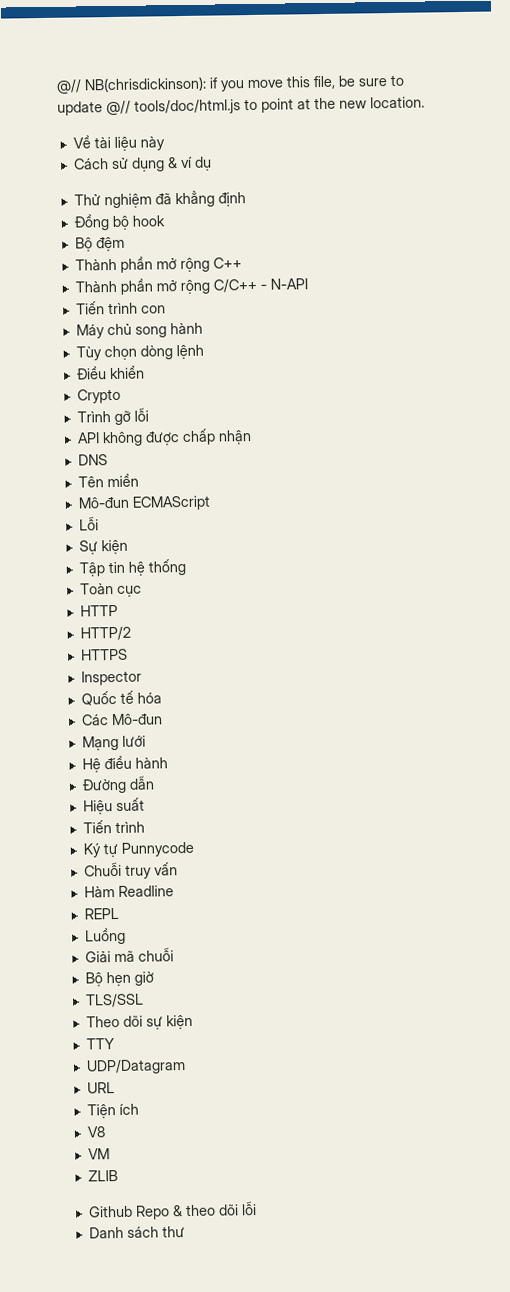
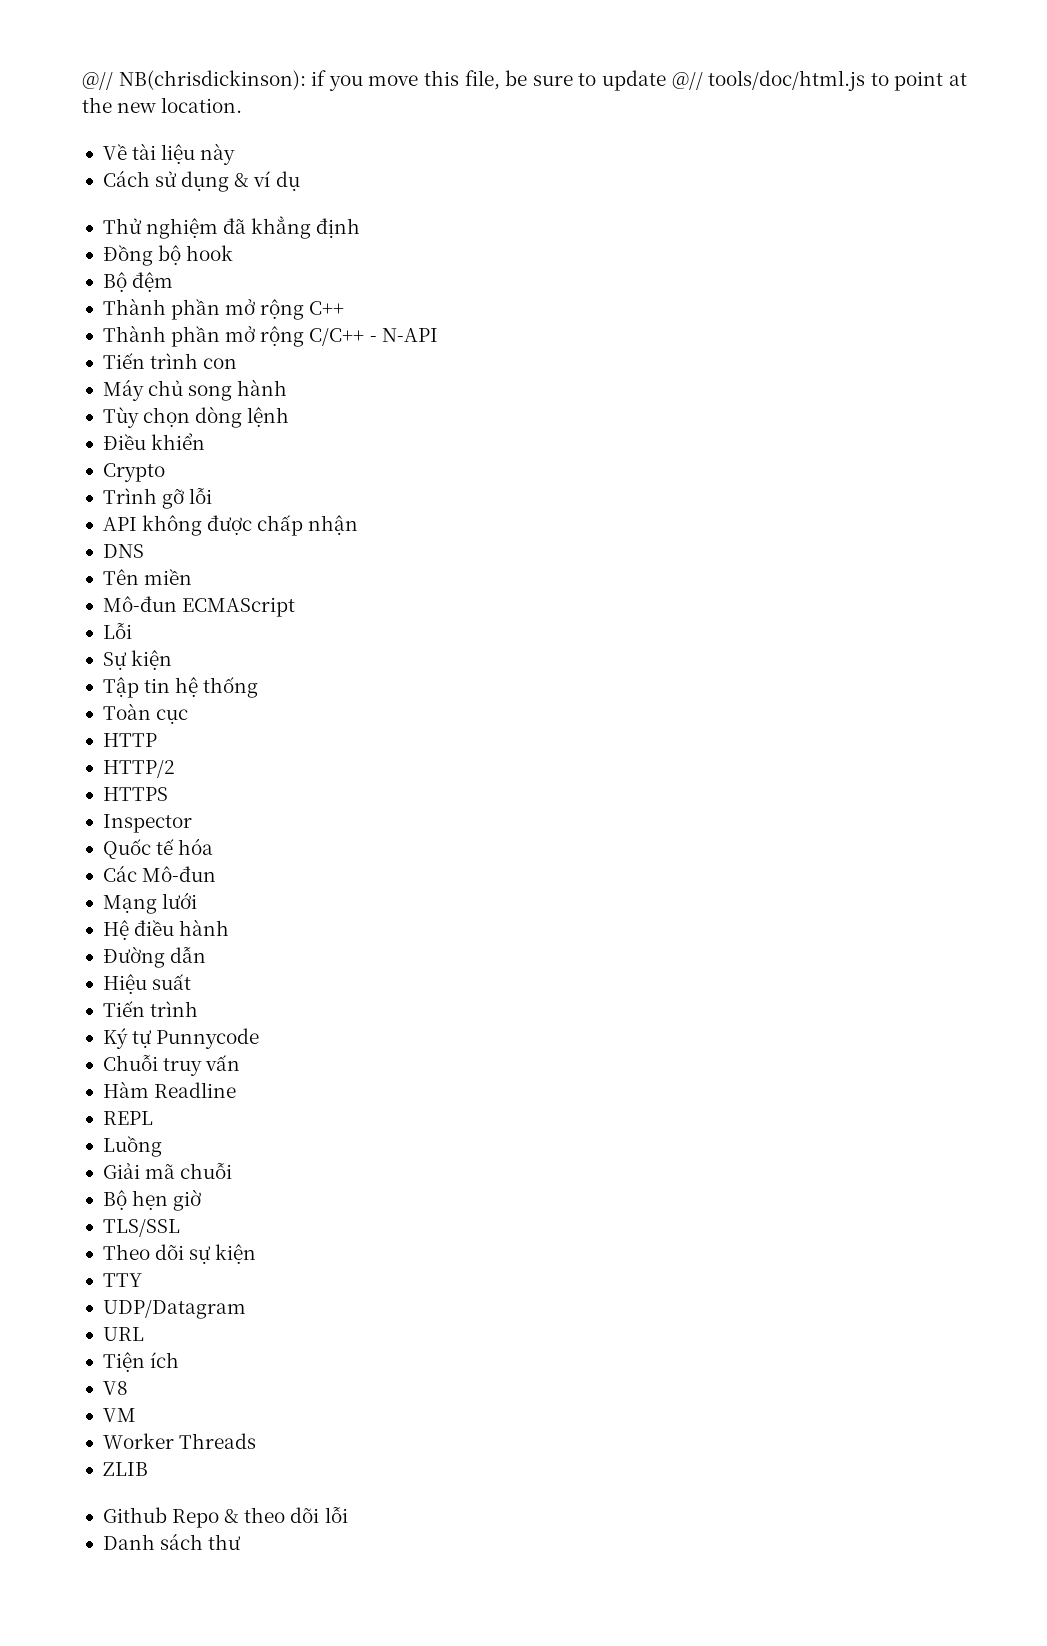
(110, 1154) none -> [102,1433,257,1449] // Worker Threads

